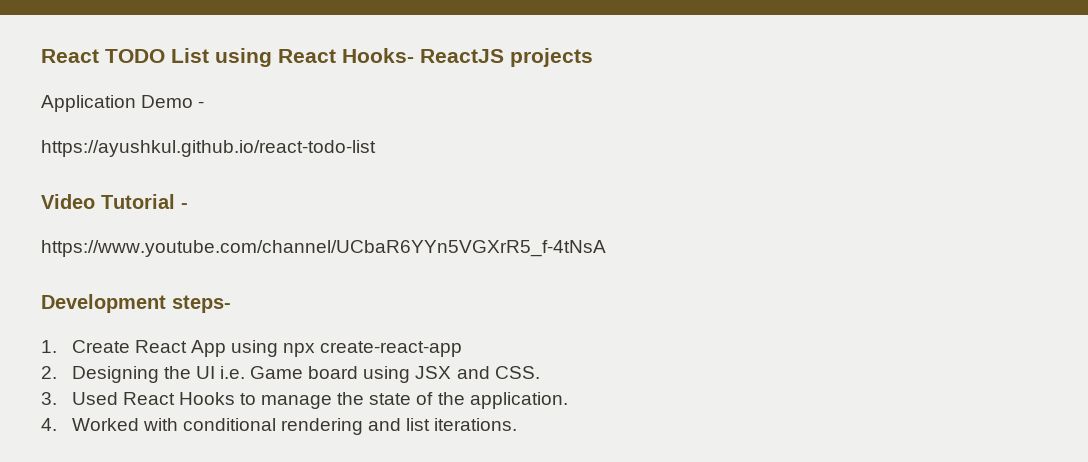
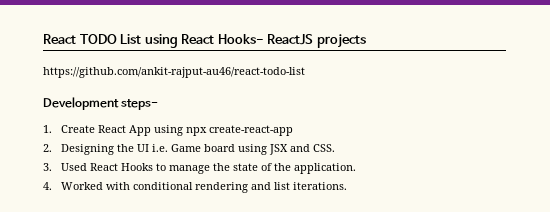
[41,95,205,112] [41,140,376,157] [41,194,188,209] [41,240,606,257] Application Demo - // https://ayushkul.github.io/react-todo-list // Video Tutorial - // https://www.youtube.com/channel/UCbaR6YYn5VGXrR5_f-4tNsA -> [43,67,305,78] https://github.com/ankit-rajput-au46/react-todo-list

